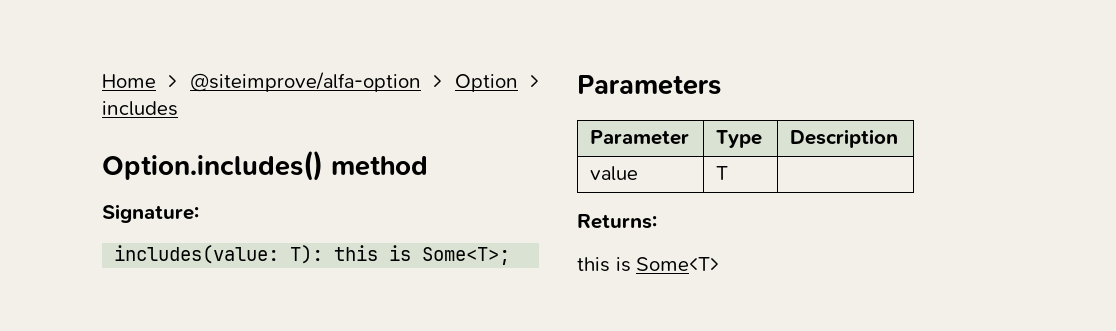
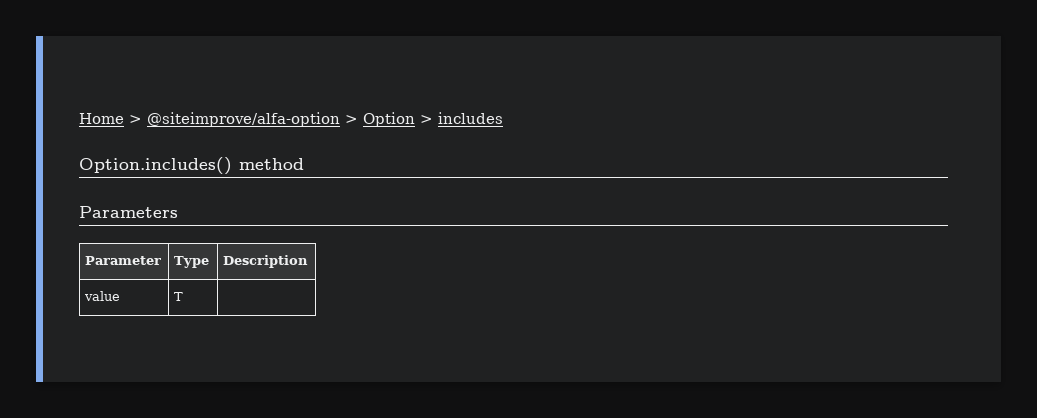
[102,204,199,223] [114,245,511,265] // Signature: // includes(value: T): this is Some<T>; -> (304, 164) none
[577,214,657,229] [577,257,720,272] // Returns: // this is Some<T> -> (184, 296) none

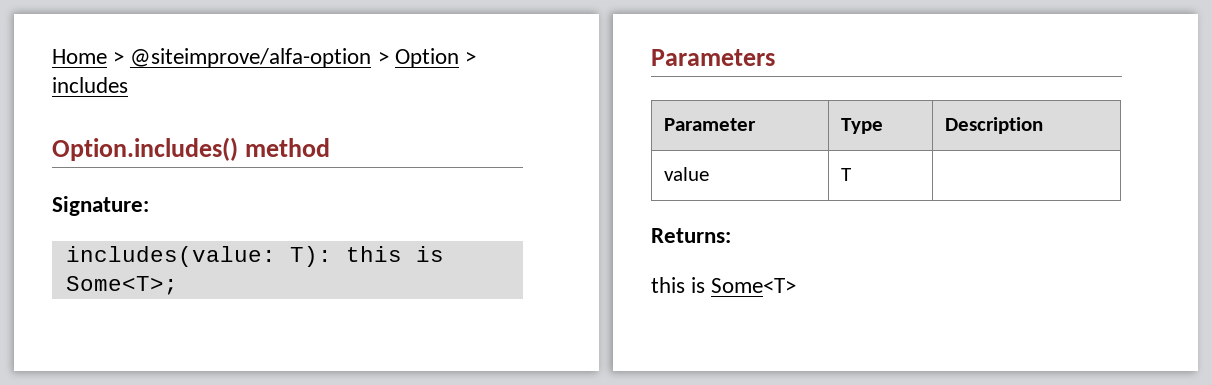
(304, 164) none -> [52,196,149,216] [65,246,444,267] [65,276,178,295] // Signature: // includes(value: T): this is Some<T>;
(184, 296) none -> [651,228,731,243] [651,277,797,293] // Returns: // this is Some<T>

